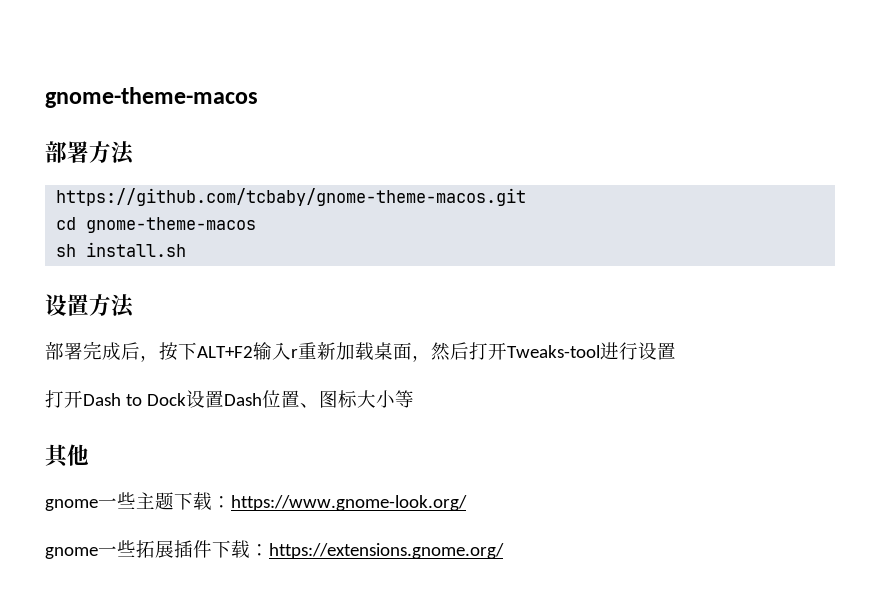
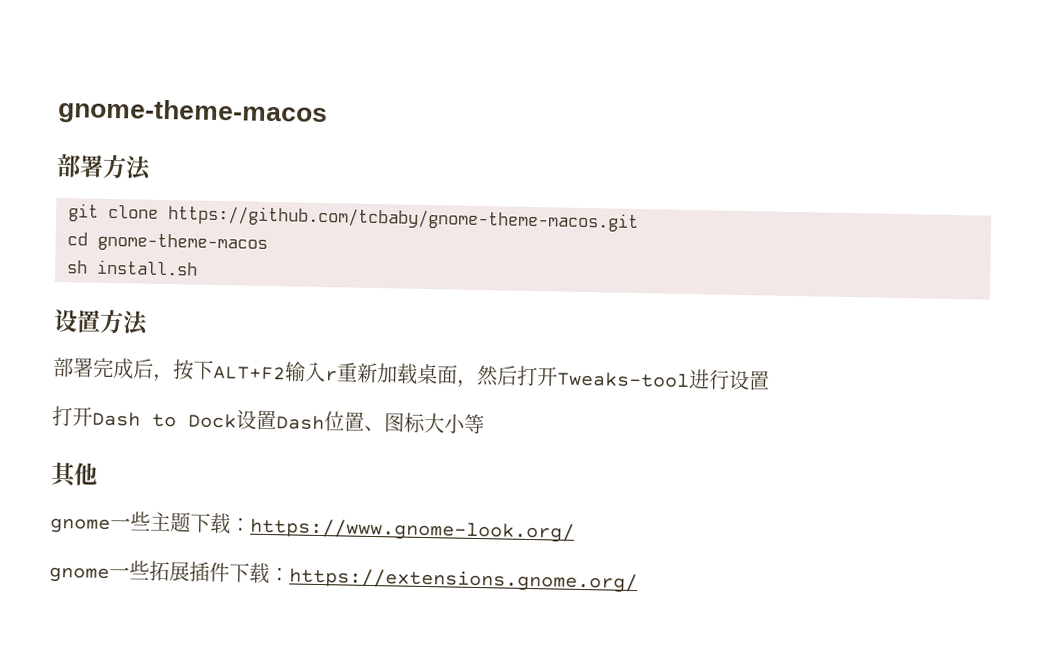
(135, 153) none -> [68,203,159,222] git clone

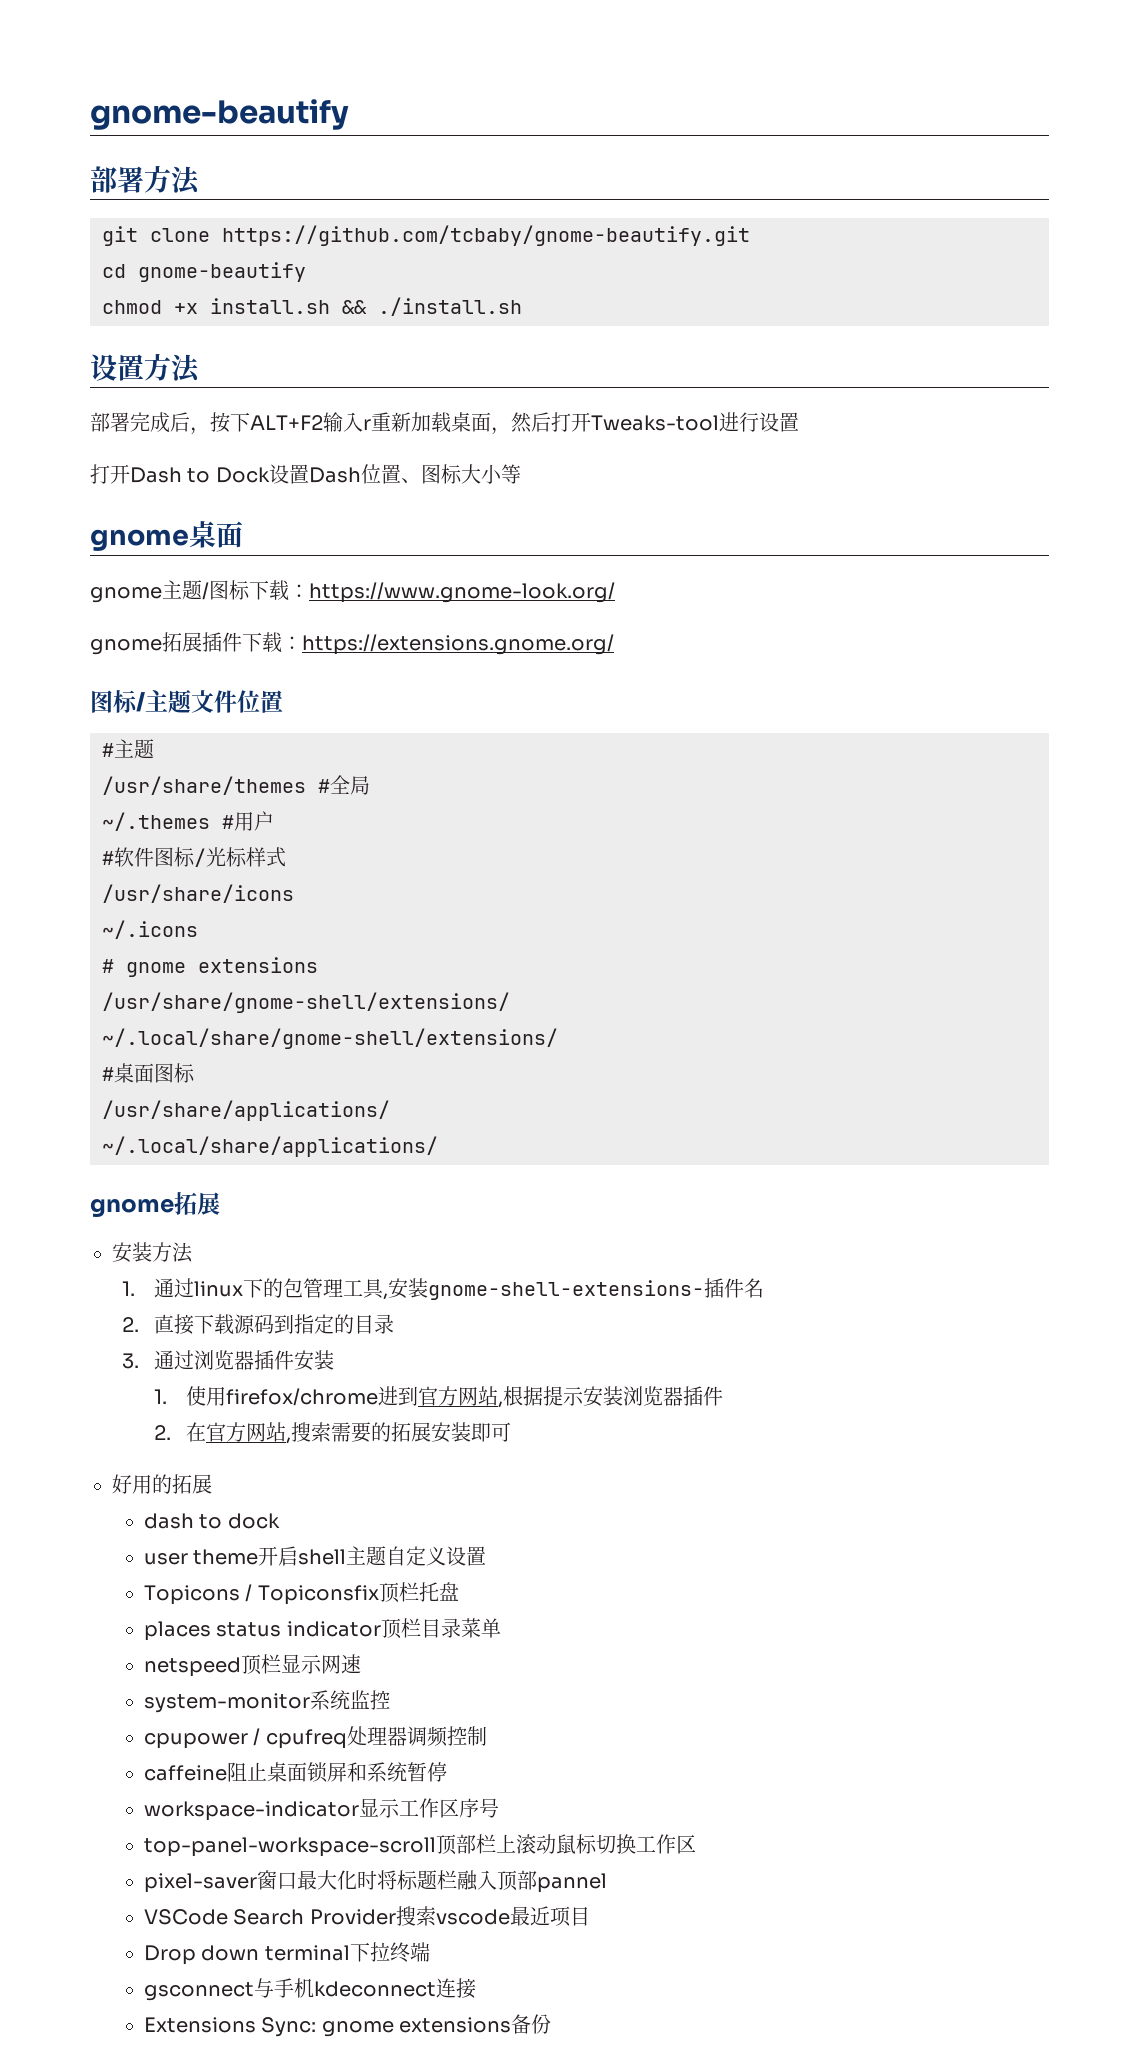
[57,97,328,128] gnome-theme-macos -> [90,99,349,130] gnome-beautify
[168,205,639,233] https://github.com/tcbaby/gnome-theme-macos.git -> [222,225,750,246] https://github.com/tcbaby/gnome-beautify.git
[97,232,268,253] [67,260,88,274] gnome-theme-macos // sh -> [138,262,306,282] [102,300,198,314] gnome-beautify // chmod +x
(198, 267) none -> [342,297,522,316] && ./install.sh
[50,461,98,488] [50,511,191,535] 其他 // gnome一些主题 -> [90,521,243,551] [90,580,250,603] gnome桌面 // gnome主题/图标
[109,560,150,580] 一些 -> (162, 646) none
(638, 580) none -> [90,689,283,713] [102,739,154,759] [102,775,370,795] [102,811,274,831] [102,847,286,867] [102,884,294,903] [102,920,198,939] [102,957,318,977] [102,992,510,1013] [102,1028,558,1049] [102,1063,195,1083] [102,1100,390,1121] [102,1136,438,1157] [90,1192,220,1218] [112,1242,193,1263] [121,1278,764,1300] [121,1314,394,1335] [121,1350,334,1371] [153,1386,723,1408] [153,1422,511,1444] [112,1474,212,1494] [143,1513,280,1529] [143,1546,487,1566] [143,1582,459,1605] [143,1618,501,1641] [143,1654,361,1677] [143,1690,390,1713] [143,1726,487,1749] [143,1762,447,1783] [143,1798,499,1821] [143,1834,696,1857] [143,1870,607,1893] [143,1906,590,1927] [143,1942,430,1965] [143,1978,476,2001] [143,2014,552,2037] // 图标/主题文件位置 // #主题 // /usr/share/themes #全局 // ~/.themes #用户 // #软件图标/光标样式 // /usr/share/icons // ~/.icons // # gnome extensions // /usr/share/gnome-shell/extensions/ // ~/.local/share/gnome-shell/extensions/ // #桌面图标 // /usr/share/applications/ // ~/.local/share/applications/ // gnome拓展 // 安装方法 // 1.通过linux下的包管理工具,安装gnome-shell-extensions-插件名 // 2.直接下载源码到指定的目录 // 3.通过浏览器插件安装 // 1.使用firefox/chrome进到官方网站,根据提示安装浏览器插件 // 2.在官方网站,搜索需要的拓展安装即可 // 好用的拓展 // dash to dock // user theme开启shell主题自定义设置 // Topicons / Topiconsfix顶栏托盘 // places status indicator顶栏目录菜单 // netspeed顶栏显示网速 // system-monitor系统监控 // cpupower / cpufreq处理器调频控制 // caffeine阻止桌面锁屏和系统暂停 // workspace-indicator显示工作区序号 // top-panel-workspace-scroll顶部栏上滚动鼠标切换工作区 // pixel-saver窗口最大化时将标题栏融入顶部pannel // VSCode Search Provider搜索vscode最近项目 // Drop down terminal下拉终端 // gsconnect与手机kdeconnect连接 // Extensions Sync: gnome extensions备份

